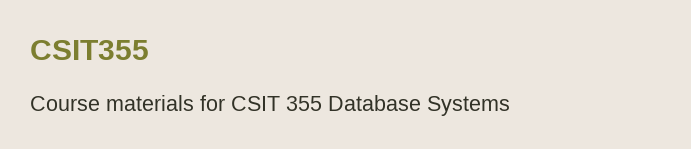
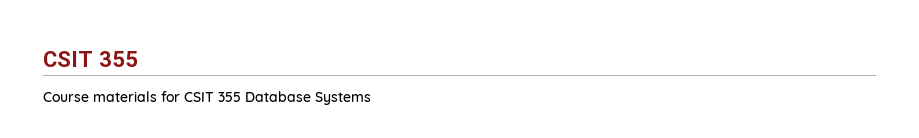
[30,40,149,60] CSIT355 -> [43,51,138,67] CSIT 355

